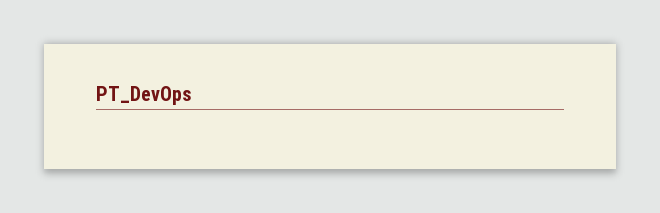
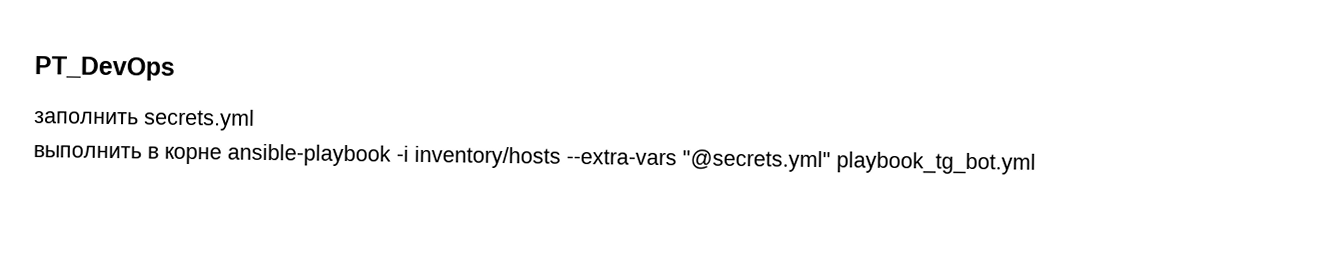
(192, 95) none -> [34,108,255,131] [33,143,1036,175] // заполнить secrets.yml // выполнить в корне ansible-playbook -i inventory/hosts --extra-vars "@secrets.yml" playbook_tg_bot.yml

